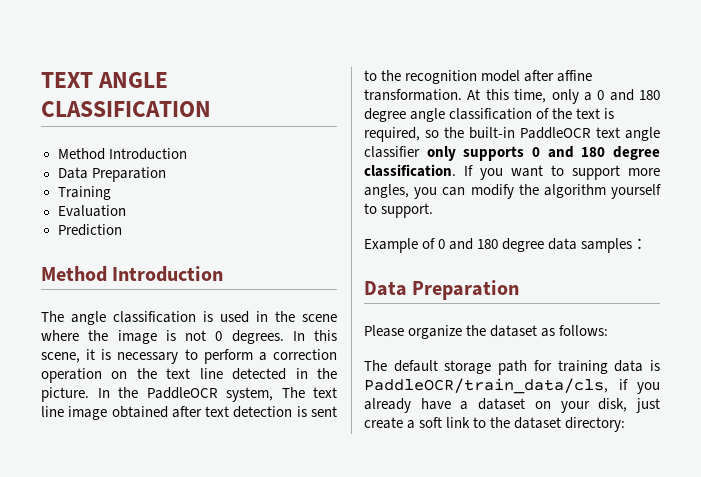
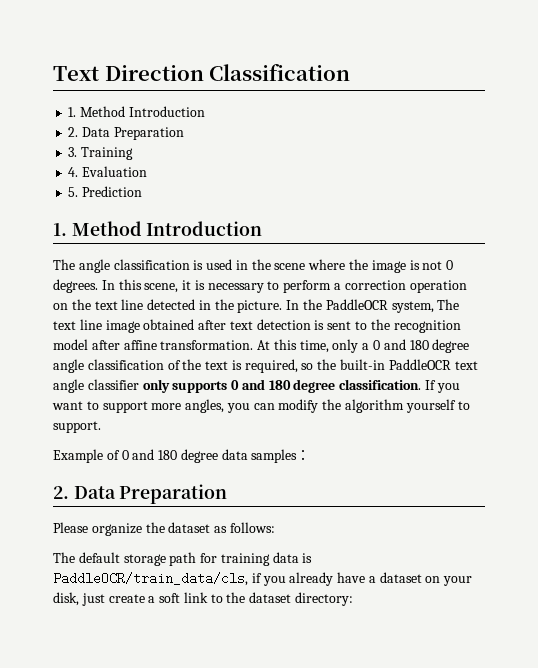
[41,72,169,88] [41,101,211,117] [57,148,187,160] [57,167,166,182] TEXT ANGLE CLASSIFICATION // Method Introduction // Data Preparation // -> [53,64,351,81] [68,106,205,117] [68,127,184,140] [68,147,78,157] Text Direction Classification // 1. Method Introduction // 2. Data Preparation // 3.
(111, 193) none -> [68,167,79,177] 4.
(126, 211) none -> [68,187,79,197] 5.
(122, 230) none -> [53,223,67,236] 1.
(648, 243) none -> [53,486,69,499] 2.

